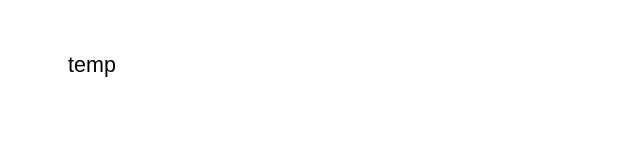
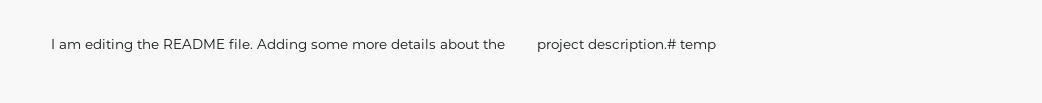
(68, 67) none -> [51,39,676,52] I am editing the README file. Adding some more details about the project description.#

